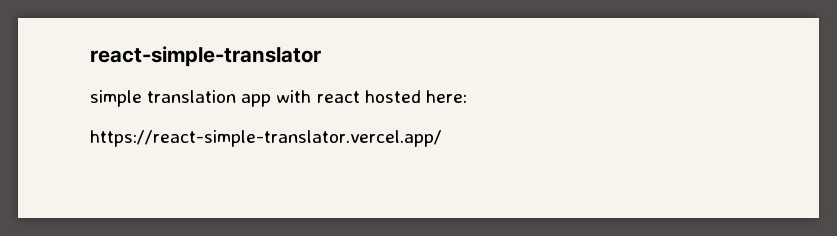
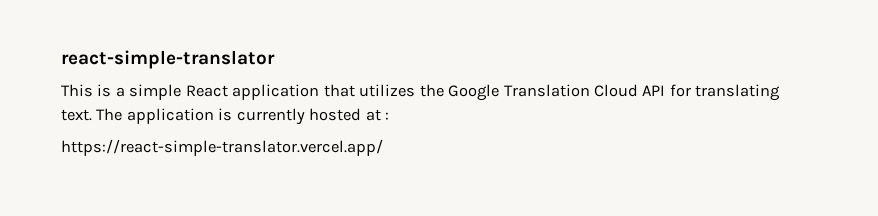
[90,90,467,107] simple translation app with react hosted here: -> [61,84,781,101] [61,108,390,125] This is a simple React application that utilizes the Google Translation Cloud API for translating text. The application is currently hosted at :

